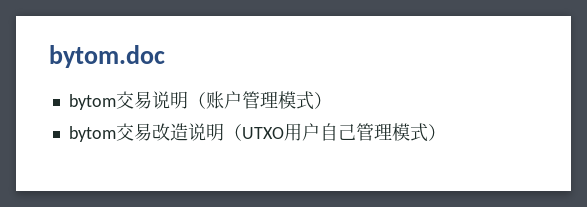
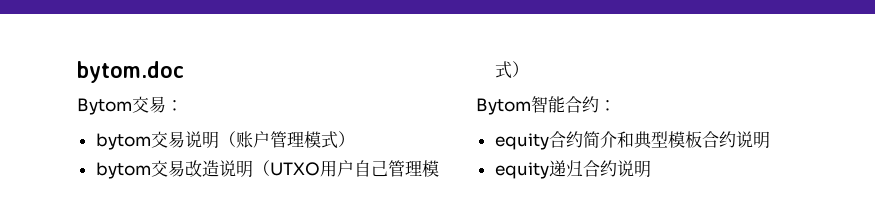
(165, 56) none -> [77,96,183,115] // Bytom交易：
(446, 132) none -> [476,96,616,115] [494,131,770,150] [494,160,651,179] // Bytom智能合约： // equity合约简介和典型模板合约说明 // equity递归合约说明

